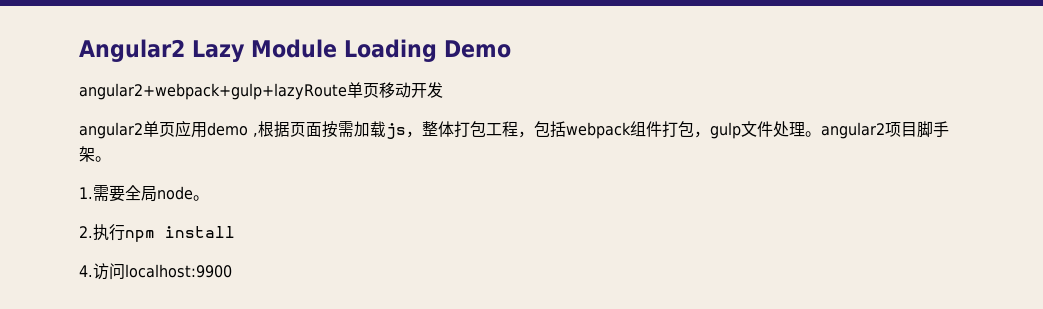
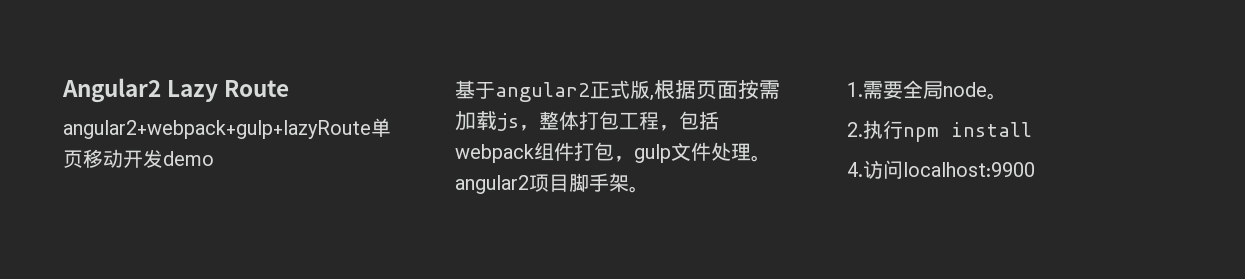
[251,39,511,62] Module Loading Demo -> [224,80,290,97] Route
[79,120,248,139] // angular2单页应用demo -> [163,151,214,166] [455,80,650,102] demo // 基于angular2正式版

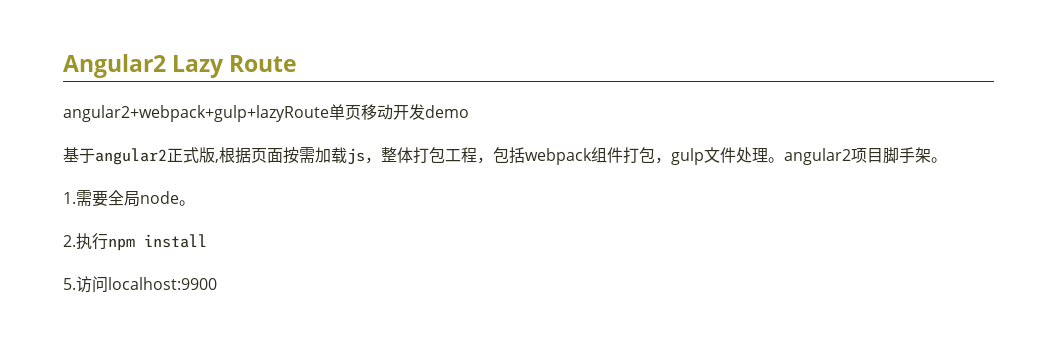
[847,162,863,177] 4. -> [63,278,76,290] 5.

